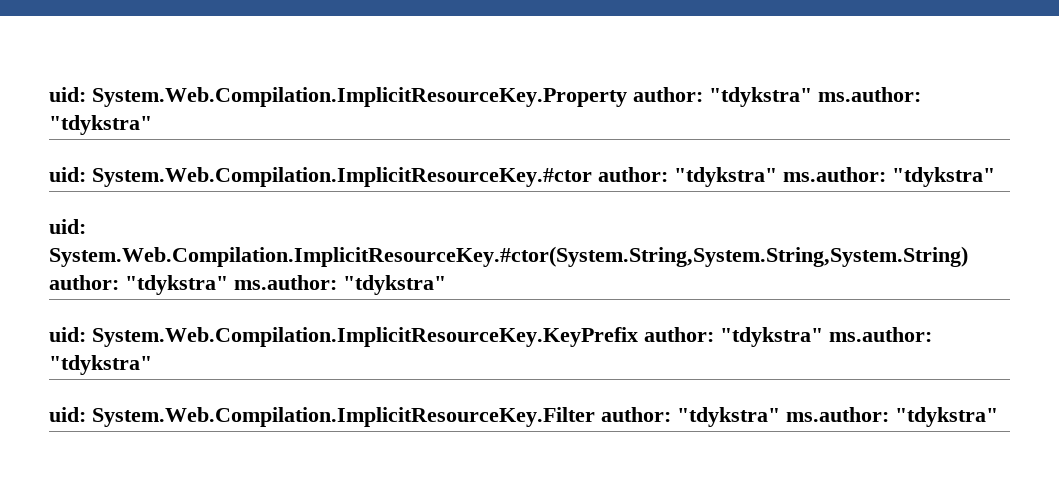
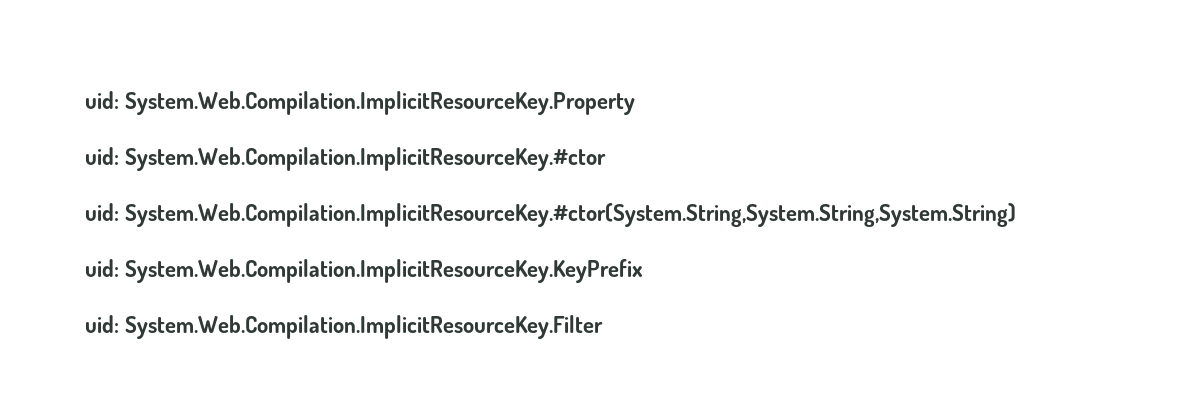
[633,87,921,107] [49,115,152,135] [49,167,995,187] [49,219,86,234] [49,246,968,267] [49,275,446,295] [49,327,932,347] [49,355,152,375] [49,407,998,427] author: "tdykstra" ms.author: "tdykstra" // uid: System.Web.Compilation.ImplicitResourceKey.#ctor author: "tdykstra" ms.author: "tdykstra" // uid: System.Web.Compilation.ImplicitResourceKey.#ctor(System.String,System.String,System.String) author: "tdykstra" ms.author: "tdykstra" // uid: System.Web.Compilation.ImplicitResourceKey.KeyPrefix author: "tdykstra" ms.author: "tdykstra" // uid: System.Web.Compilation.ImplicitResourceKey.Filter author: "tdykstra" ms.author: "tdykstra" -> [85,147,607,171] [85,203,1017,227] [85,259,644,283] [85,315,604,339] // uid: System.Web.Compilation.ImplicitResourceKey.#ctor // uid: System.Web.Compilation.ImplicitResourceKey.#ctor(System.String,System.String,System.String) // uid: System.Web.Compilation.ImplicitResourceKey.KeyPrefix // uid: System.Web.Compilation.ImplicitResourceKey.Filter

